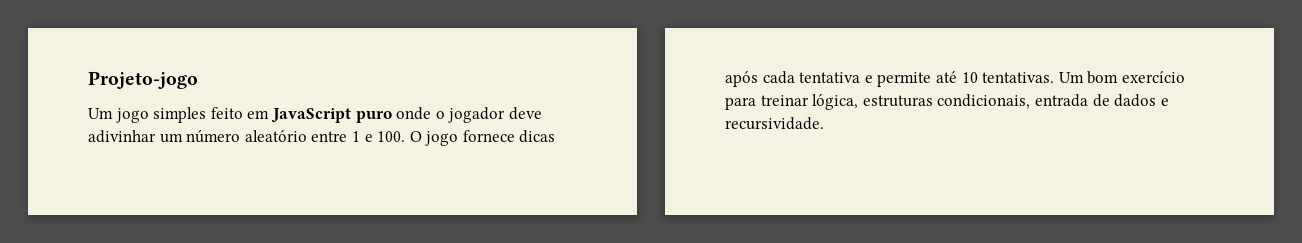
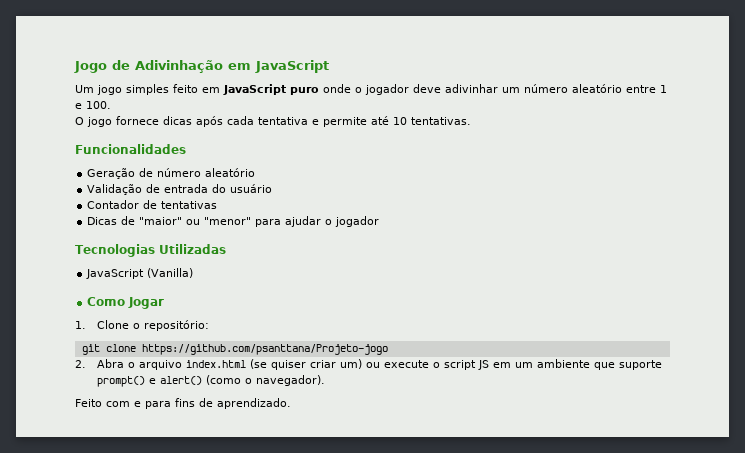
[88,71,198,89] Projeto-jogo -> [74,60,329,73] Jogo de Adivinhação em JavaScript
(406, 136) none -> (111, 105) //
[1058,71,1185,84] [725,94,1169,110] [725,117,824,130] Um bom exercício para treinar lógica, estruturas condicionais, entrada de dados e recursividade. -> [75,144,186,154] [87,168,256,179] [87,184,273,195] [87,200,218,209] [87,216,380,227] [75,244,226,257] [86,268,194,279] [87,297,165,309] [75,320,209,331] [81,344,388,355] [75,359,662,370] [96,375,325,387] [75,398,291,409] // Funcionalidades // Geração de número aleatório // Validação de entrada do usuário // Contador de tentativas // Dicas de "maior" ou "menor" para ajudar o jogador // Tecnologias Utilizadas // JavaScript (Vanilla) // Como Jogar // 1. Clone o repositório: // git clone https://github.com/psanttana/Projeto-jogo // 2. Abra o arquivo index.html (se quiser criar um) ou execute o script JS em um ambiente que suporte prompt() e alert() (como o navegador). // Feito com e para fins de aprendizado.

